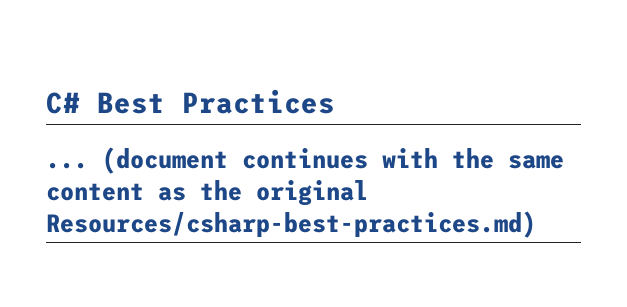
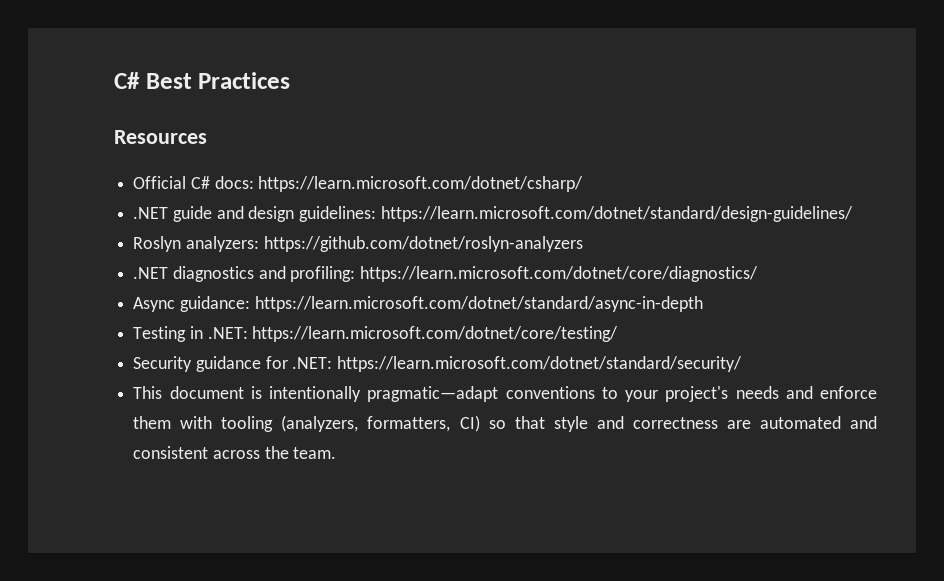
[46,147,564,174] [46,180,368,206] [46,211,536,238] ... (document continues with the same content as the original Resources/csharp-best-practices.md) -> [114,130,207,144] [133,176,584,192] [133,206,853,222] [133,236,583,252] [133,266,759,282] [133,296,703,312] [133,326,619,342] [133,356,743,372] [133,386,877,402] [133,415,877,432] [133,446,337,459] Resources // Official C# docs: https://learn.microsoft.com/dotnet/csharp/ // .NET guide and design guidelines: https://learn.microsoft.com/dotnet/standard/design-guidelines/ // Roslyn analyzers: https://github.com/dotnet/roslyn-analyzers // .NET diagnostics and profiling: https://learn.microsoft.com/dotnet/core/diagnostics/ // Async guidance: https://learn.microsoft.com/dotnet/standard/async-in-depth // Testing in .NET: https://learn.microsoft.com/dotnet/core/testing/ // Security guidance for .NET: https://learn.microsoft.com/dotnet/standard/security/ // This document is intentionally pragmatic—adapt conventions to your project's needs and enforce them with tooling (analyzers, formatters, CI) so that style and correctness are automated and consistent across the team.

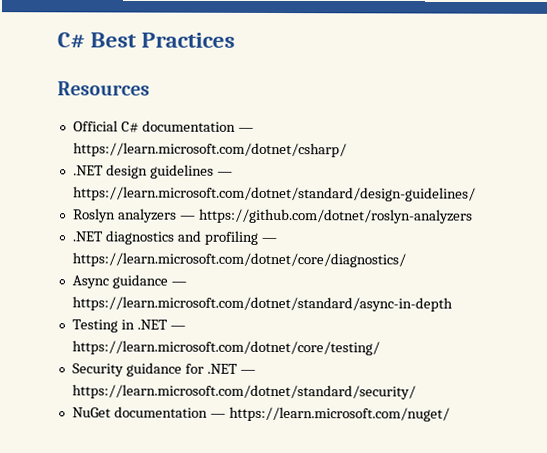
[214,176,254,189] docs: -> [141,120,254,132] documentation —
[172,206,377,222] guide and design guidelines: -> [105,164,233,179] design guidelines —
[185,236,259,252] analyzers: -> [117,208,196,223] analyzers —
[290,266,356,282] profiling: -> [203,230,277,245] profiling —
[179,296,250,312] guidance: -> [111,274,187,289] guidance —
[207,327,248,339] .NET: -> [136,319,186,330] .NET —
[292,357,333,369] .NET: -> [206,363,256,374] .NET —
[133,386,877,402] [133,415,877,432] [133,446,337,459] This document is intentionally pragmatic—adapt conventions to your project's needs and enforce them with tooling (analyzers, formatters, CI) so that style and correctness are automated and consistent across the team. -> [71,406,450,422] NuGet documentation — https://learn.microsoft.com/nuget/

